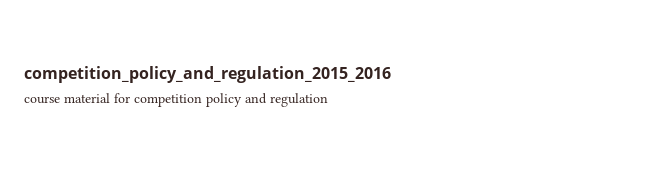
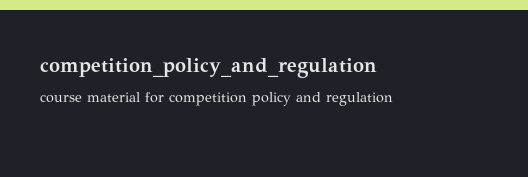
[24,66,391,83] competition_policy_and_regulation_2015_2016 -> [40,58,377,78] competition_policy_and_regulation

